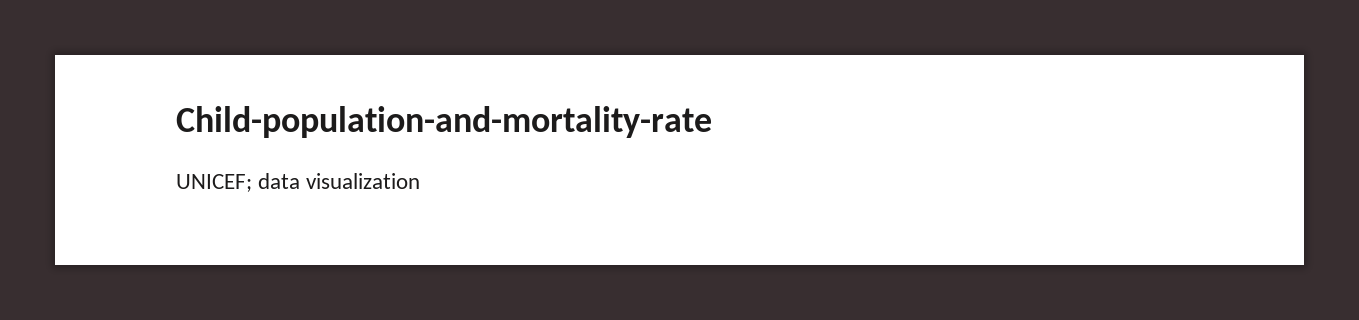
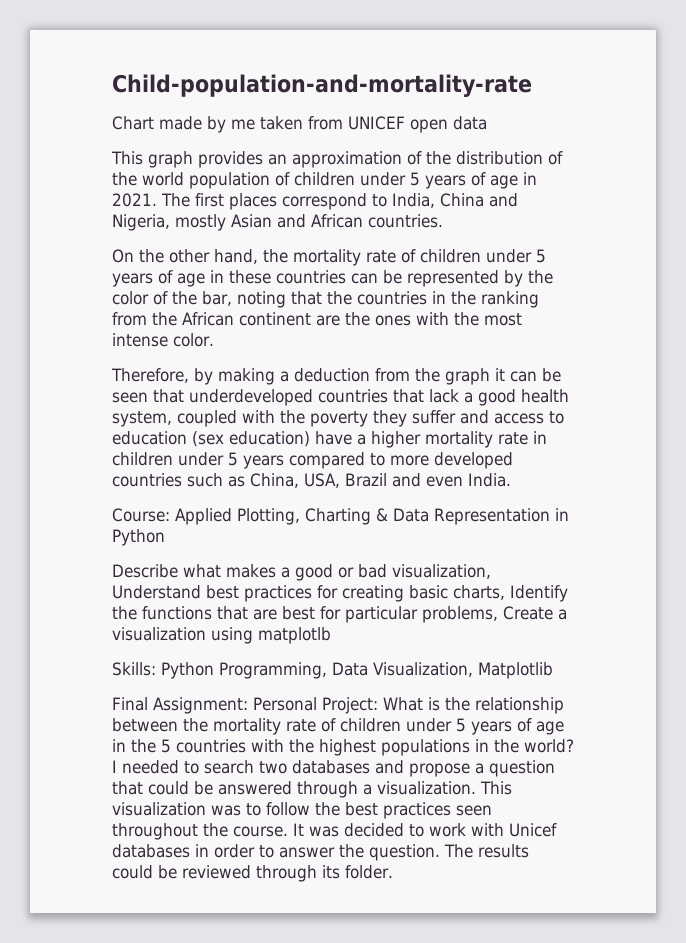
[176,173,421,192] UNICEF; data visualization -> [112,116,487,133] [111,151,563,168] [112,172,537,189] [112,193,518,210] [112,214,443,231] [112,249,546,266] [112,270,553,287] [112,291,539,308] [112,312,522,326] [112,333,214,347] [111,368,561,385] [112,389,569,406] [112,410,564,427] [112,431,547,448] [112,452,513,469] [112,473,511,488] [112,508,569,525] [112,529,165,546] [112,564,491,581] [112,585,568,602] [112,606,567,623] [112,627,331,644] [112,662,553,679] [112,697,564,714] [112,718,564,735] [112,739,574,756] [112,760,555,777] [112,781,512,798] [112,802,492,819] [112,823,557,840] [112,844,529,861] [112,865,393,882] Chart made by me taken from UNICEF open data // This graph provides an approximation of the distribution of the world population of children under 5 years of age in 2021. The first places correspond to India, China and Nigeria, mostly Asian and African countries. // On the other hand, the mortality rate of children under 5 years of age in these countries can be represented by the color of the bar, noting that the countries in the ranking from the African continent are the ones with the most intense color. // Therefore, by making a deduction from the graph it can be seen that underdeveloped countries that lack a good health system, coupled with the poverty they suffer and access to education (sex education) have a higher mortality rate in children under 5 years compared to more developed countries such as China, USA, Brazil and even India. // Course: Applied Plotting, Charting & Data Representation in Python // Describe what makes a good or bad visualization, Understand best practices for creating basic charts, Identify the functions that are best for particular problems, Create a visualization using matplotlb // Skills: Python Programming, Data Visualization, Matplotlib // Final Assignment: Personal Project: What is the relationship between the mortality rate of children under 5 years of age in the 5 countries with the highest populations in the world? I needed to search two databases and propose a question that could be answered through a visualization. This visualization was to follow the best practices seen throughout the course. It was decided to work with Unicef databases in order to answer the question. The results could be reviewed through its folder.

